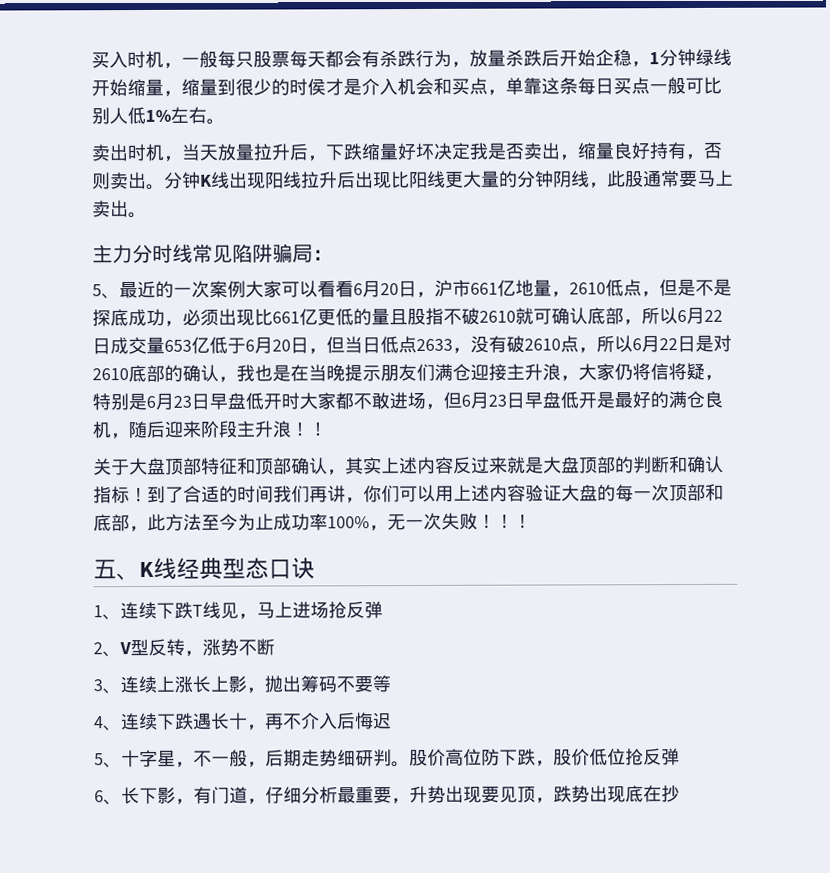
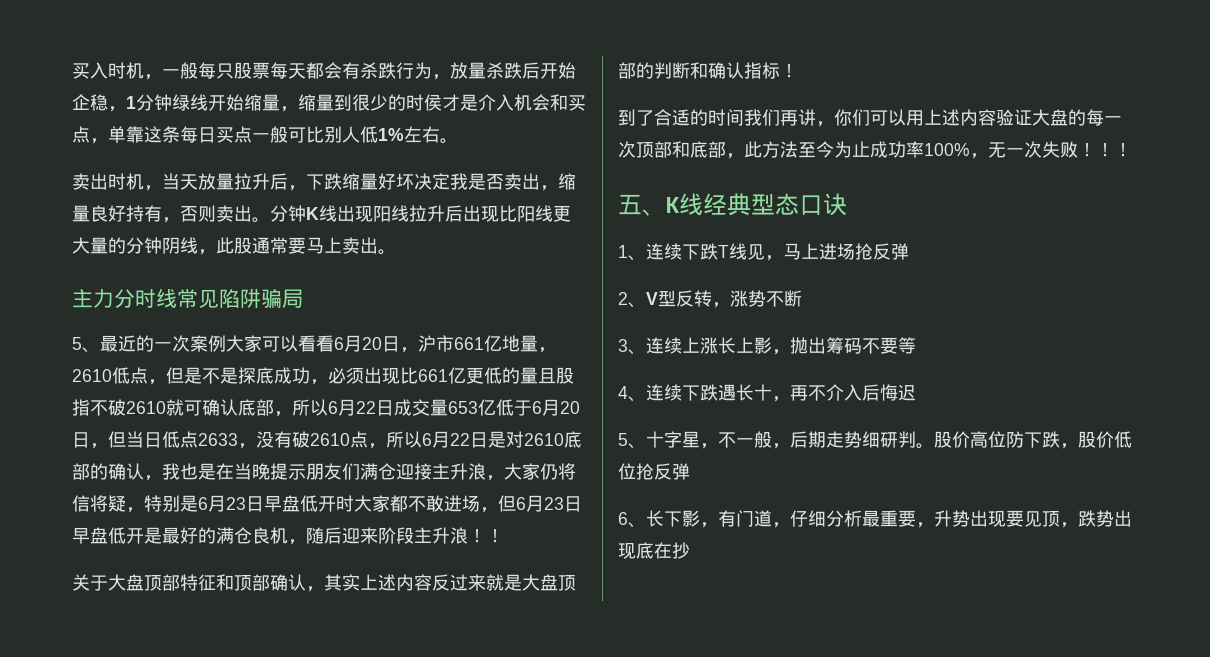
[312,249,333,261] ： -> (303, 298) none
(148, 495) none -> (798, 71) //

